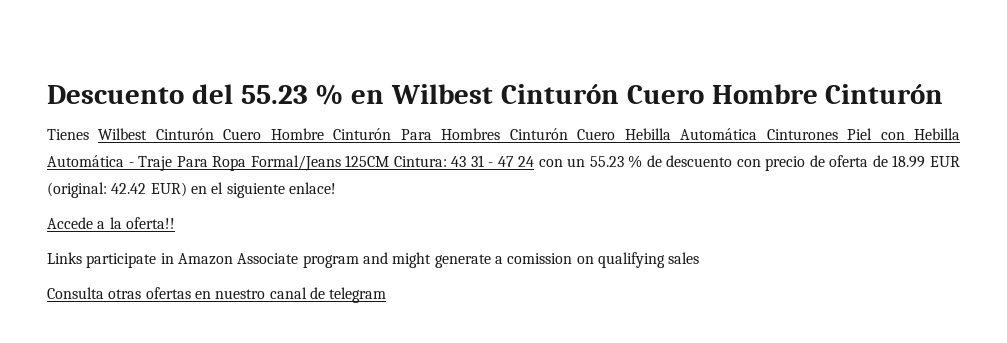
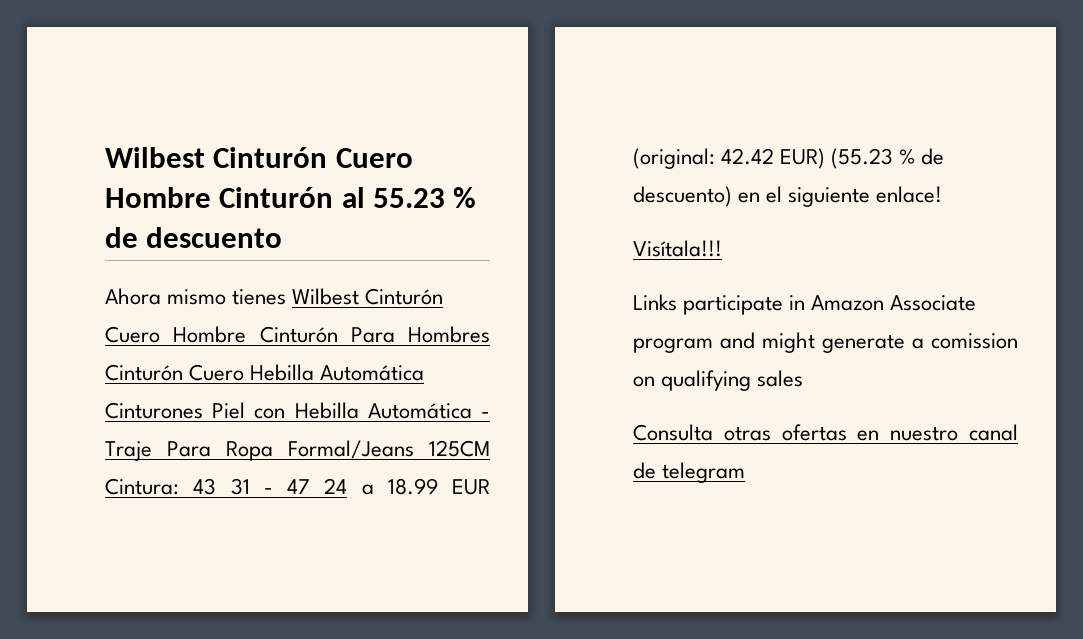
[47,84,944,105] [47,129,89,140] Descuento del 55.23 % en Wilbest Cinturón Cuero Hombre Cinturón // Tienes -> [105,147,413,168] [105,187,477,208] [105,227,283,248] [105,288,287,305] Wilbest Cinturón Cuero Hombre Cinturón al 55.23 % de descuento // Ahora mismo tienes
[538,155,888,171] con un 55.23 % de descuento con precio de oferta de -> [361,484,374,495] a
(187, 189) none -> [831,148,945,169] [633,186,732,207] (55.23 % de descuento)
[47,217,175,229] Accede a la oferta!! -> [633,240,722,257] Visítala!!!

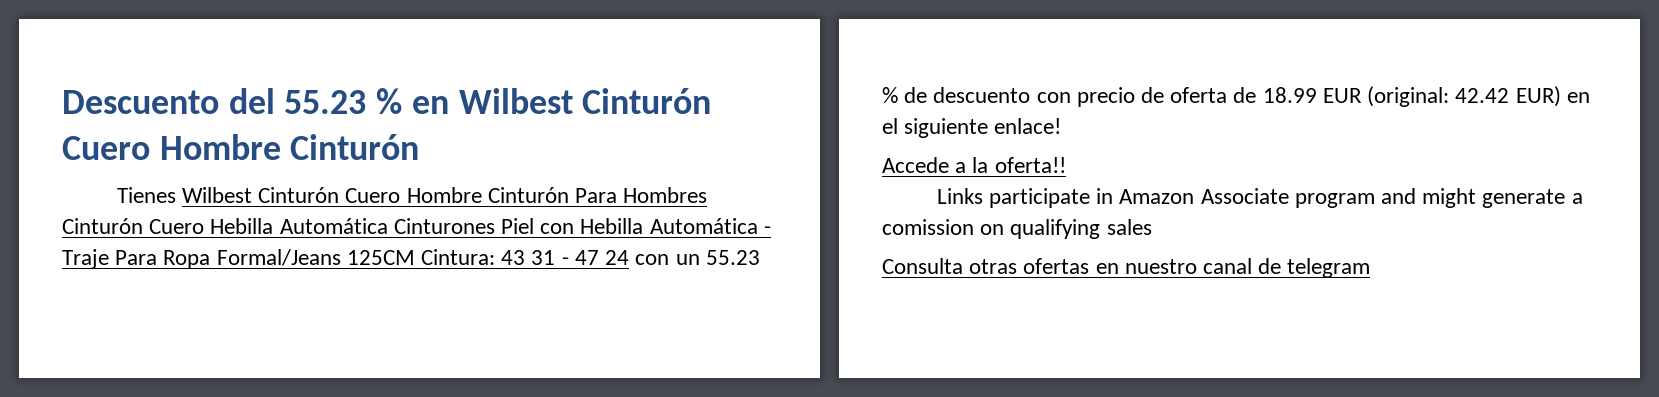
[105,147,413,168] [105,187,477,208] [105,227,283,248] [105,288,287,305] Wilbest Cinturón Cuero Hombre Cinturón al 55.23 % de descuento // Ahora mismo tienes -> [62,88,712,114] [62,134,420,160] [116,187,176,203] Descuento del 55.23 % en Wilbest Cinturón Cuero Hombre Cinturón // Tienes
[361,484,374,495] a -> [635,250,760,265] [882,87,1257,107] con un 55.23 % de descuento con precio de oferta de
[831,148,945,169] [633,186,732,207] (55.23 % de descuento) -> (1561, 96) none
[633,240,722,257] Visítala!!! -> [882,157,1066,173] Accede a la oferta!!

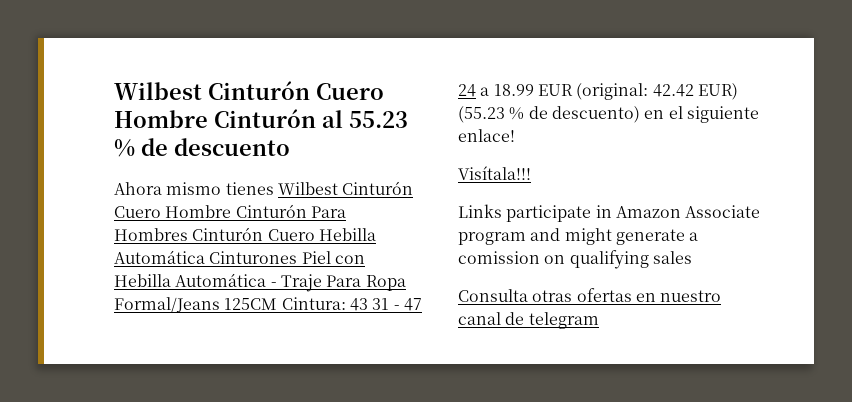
[62,88,712,114] [62,134,420,160] [116,187,176,203] Descuento del 55.23 % en Wilbest Cinturón Cuero Hombre Cinturón // Tienes -> [114,81,384,100] [114,109,408,128] [114,138,290,157] [114,182,274,195] Wilbest Cinturón Cuero Hombre Cinturón al 55.23 % de descuento // Ahora mismo tienes
[635,250,760,265] [882,87,1257,107] con un 55.23 % de descuento con precio de oferta de -> [480,87,490,96] a
(1561, 96) none -> [458,106,640,123] (55.23 % de descuento)
[882,157,1066,173] Accede a la oferta!! -> [458,166,531,180] Visítala!!!

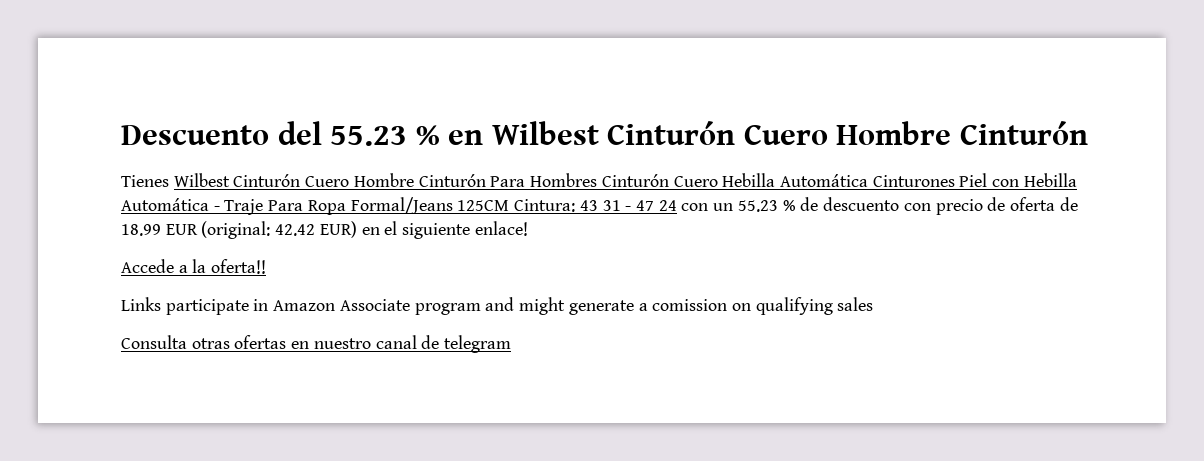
[114,81,384,100] [114,109,408,128] [114,138,290,157] [114,182,274,195] Wilbest Cinturón Cuero Hombre Cinturón al 55.23 % de descuento // Ahora mismo tienes -> [121,121,1088,146] [121,175,169,187] Descuento del 55.23 % en Wilbest Cinturón Cuero Hombre Cinturón // Tienes
[480,87,490,96] a -> [681,197,1078,215] con un 55.23 % de descuento con precio de oferta de
[458,106,640,123] (55.23 % de descuento) -> (357, 229) none
[458,166,531,180] Visítala!!! -> [121,259,267,274] Accede a la oferta!!

